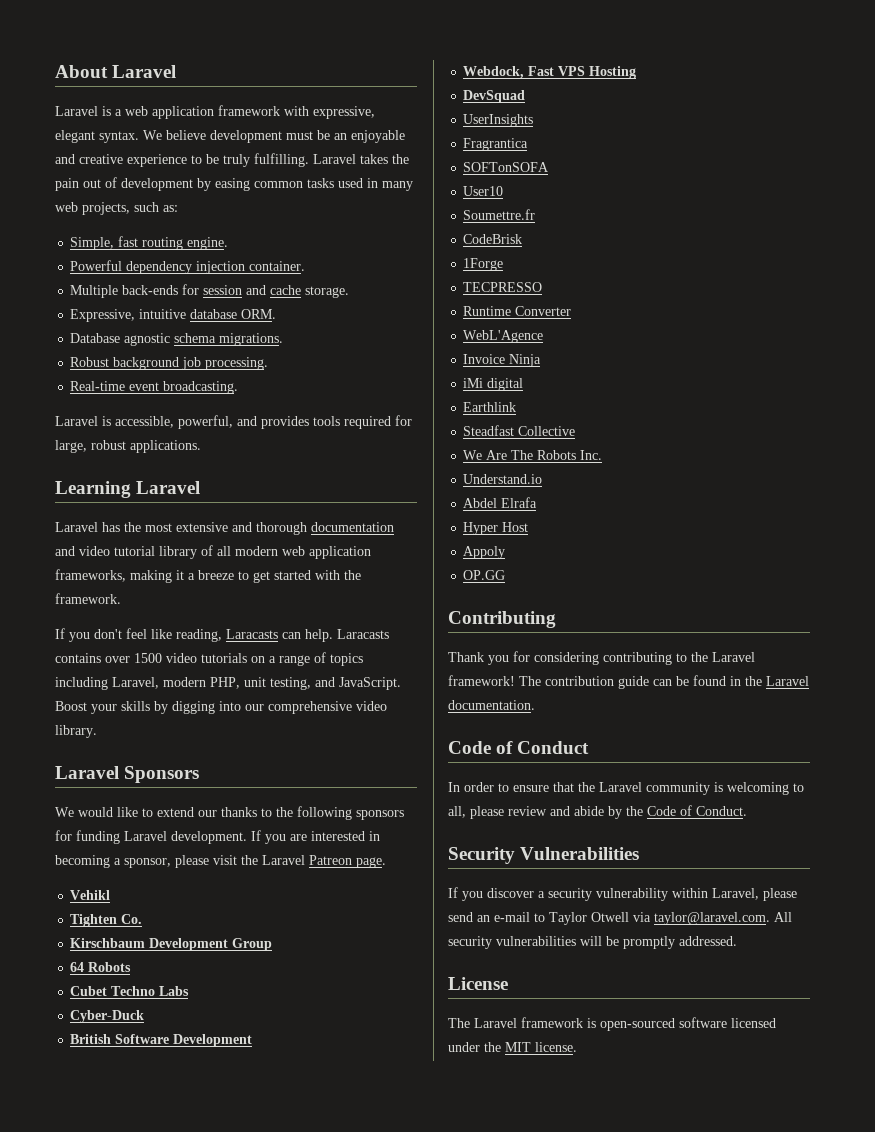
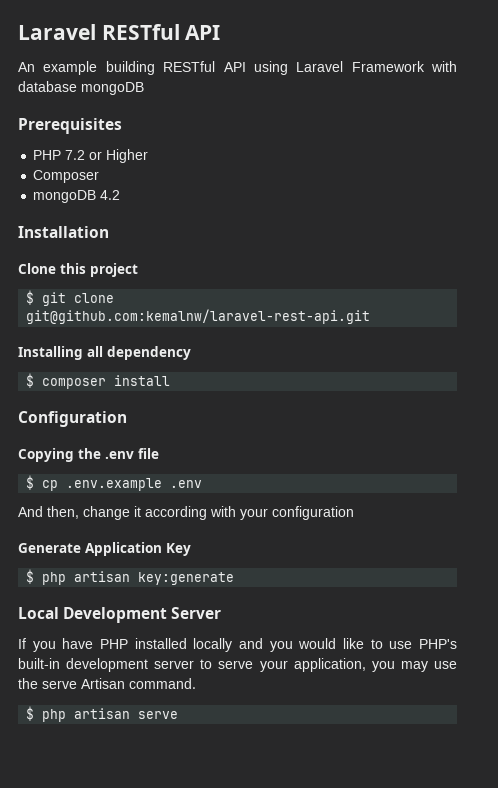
[55,65,177,78] [55,105,375,119] [55,130,405,143] [55,153,409,167] [55,177,413,191] [55,202,178,215] [70,236,229,250] [70,260,306,274] [70,284,350,298] [70,309,277,322] [70,333,284,346] [70,357,269,370] [70,381,239,394] [55,415,412,429] [55,440,201,453] [55,481,201,498] [55,522,394,535] [55,545,371,559] [55,569,361,583] [55,593,121,604] [55,628,389,642] [55,652,363,666] [55,677,401,690] [55,701,387,714] [55,725,97,738] [55,766,200,783] [55,806,404,820] [55,830,380,844] [55,855,386,868] [70,890,111,900] [70,914,143,927] [70,938,273,951] [70,962,132,972] [70,986,190,996] [70,1010,145,1023] [70,1034,253,1047] [463,66,637,79] [463,90,526,103] [463,114,534,127] [463,138,529,151] [463,162,550,172] [463,186,504,196] [463,209,536,220] [463,234,523,244] [463,258,504,271] [463,282,543,292] [463,306,572,316] [463,330,544,343] [463,354,542,367] [463,378,524,391] [463,402,517,412] [463,425,576,436] [463,450,603,460] [463,474,543,484] [463,497,538,508] [463,522,529,535] [463,546,506,559] [463,570,506,580] [448,611,556,628] [448,651,755,665] [448,675,809,689] [448,700,535,710] [448,741,590,754] [448,782,804,795] [448,805,747,819] [448,847,640,864] [448,887,797,901] [448,912,792,925] [448,936,737,949] [448,977,508,990] [448,1017,776,1031] [448,1042,577,1052] About Laravel // Laravel is a web application framework with expressive, elegant syntax. We believe development must be an enjoyable and creative experience to be truly fulfilling. Laravel takes the pain out of development by easing common tasks used in many web projects, such as: // Simple, fast routing engine. // Powerful dependency injection container. // Multiple back-ends for session and cache storage. // Expressive, intuitive database ORM. // Database agnostic schema migrations. // Robust background job processing. // Real-time event broadcasting. // Laravel is accessible, powerful, and provides tools required for large, robust applications. // Learning Laravel // Laravel has the most extensive and thorough documentation and video tutorial library of all modern web application frameworks, making it a breeze to get started with the framework. // If you don't feel like reading, Laracasts can help. Laracasts contains over 1500 video tutorials on a range of topics including Laravel, modern PHP, unit testing, and JavaScript. Boost your skills by digging into our comprehensive video library. // Laravel Sponsors // We would like to extend our thanks to the following sponsors for funding Laravel development. If you are interested in becoming a sponsor, please visit the Laravel Patreon page. // Vehikl // Tighten Co. // Kirschbaum Development Group // 64 Robots // Cubet Techno Labs // Cyber-Duck // British Software Development // Webdock, Fast VPS Hosting // DevSquad // UserInsights // Fragrantica // SOFTonSOFA // User10 // Soumettre.fr // CodeBrisk // 1Forge // TECPRESSO // Runtime Converter // WebL'Agence // Invoice Ninja // iMi digital // Earthlink // Steadfast Collective // We Are The Robots Inc. // Understand.io // Abdel Elrafa // Hyper Host // Appoly // OP.GG // Contributing // Thank you for considering contributing to the Laravel framework! The contribution guide can be found in the Laravel documentation. // Code of Conduct // In order to ensure that the Laravel community is welcoming to all, please review and abide by the Code of Conduct. // Security Vulnerabilities // If you discover a security vulnerability within Laravel, please send an e-mail to Taylor Otwell via taylor@laravel.com. All security vulnerabilities will be promptly addressed. // License // The Laravel framework is open-sourced software licensed under the MIT license. -> [18,24,221,40] [18,61,457,75] [18,81,144,95] [18,118,122,134] [33,149,149,163] [33,170,100,183] [33,190,121,203] [18,226,109,238] [18,263,138,277] [26,290,115,306] [26,309,371,324] [18,346,191,360] [26,373,171,389] [18,411,127,427] [18,448,159,462] [26,475,203,491] [18,506,354,520] [18,542,191,556] [26,569,235,585] [18,607,222,623] [18,638,458,652] [18,658,457,672] [18,678,196,689] [26,706,179,722] Laravel RESTful API // An example building RESTful API using Laravel Framework with database mongoDB // Prerequisites // PHP 7.2 or Higher // Composer // mongoDB 4.2 // Installation // Clone this project // $ git clone git@github.com:kemalnw/laravel-rest-api.git // Installing all dependency // $ composer install // Configuration // Copying the .env file // $ cp .env.example .env // And then, change it according with your configuration // Generate Application Key // $ php artisan key:generate // Local Development Server // If you have PHP installed locally and you would like to use PHP's built-in development server to serve your application, you may use the serve Artisan command. // $ php artisan serve

